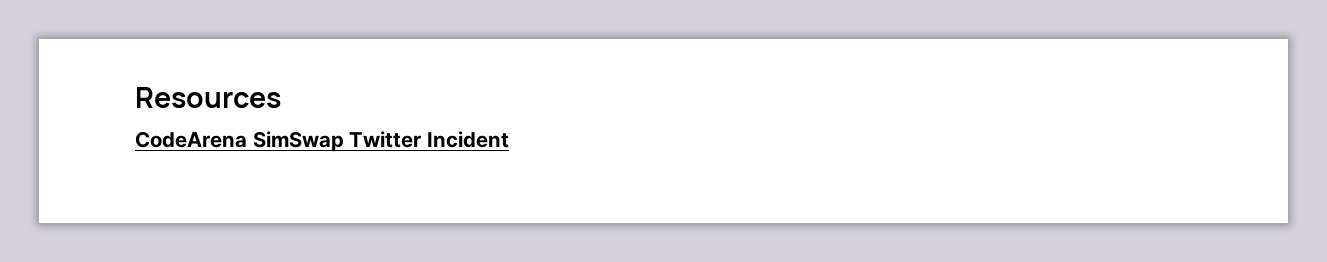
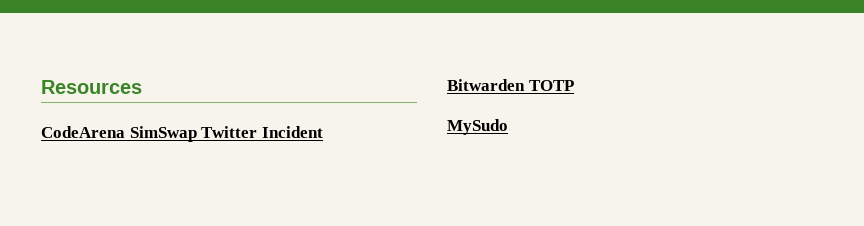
(510, 139) none -> [447,79,574,91] [447,119,508,135] // Bitwarden TOTP // MySudo

